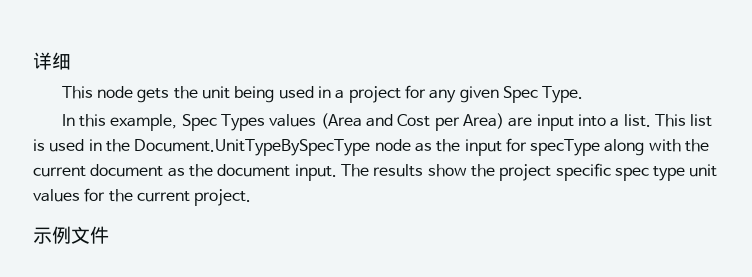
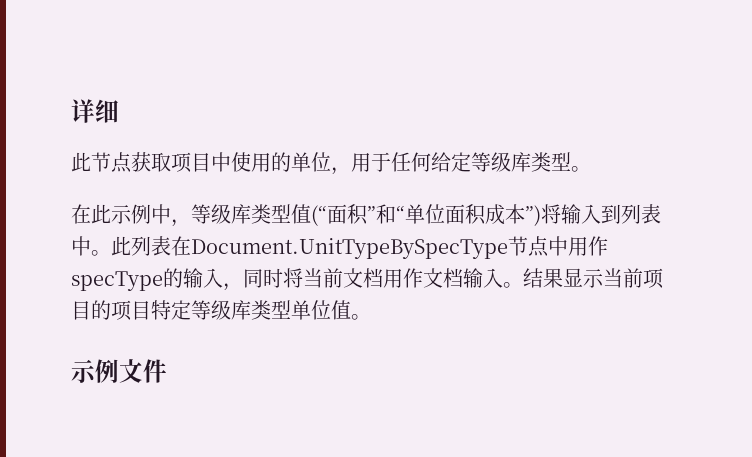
[61,85,584,103] [61,113,713,131] [33,138,710,156] [33,163,718,181] [33,188,252,206] This node gets the unit being used in a project for any given Spec Type. // In this example, Spec Types values (Area and Cost per Area) are input into a list. This list is used in the Document.UnitTypeBySpecType node as the input for specType along with the current document as the document input. The results show the project specific spec type unit values for the current project. -> [71,152,591,175] [71,204,661,227] [71,236,608,259] [71,268,664,291] [71,300,371,321] 此节点获取项目中使用的单位，用于任何给定等级库类型。 // 在此示例中，等级库类型值(“面积”和“单位面积成本”)将输入到列表中。此列表在Document.UnitTypeBySpecType节点中用作specType的输入，同时将当前文档用作文档输入。结果显示当前项目的项目特定等级库类型单位值。

